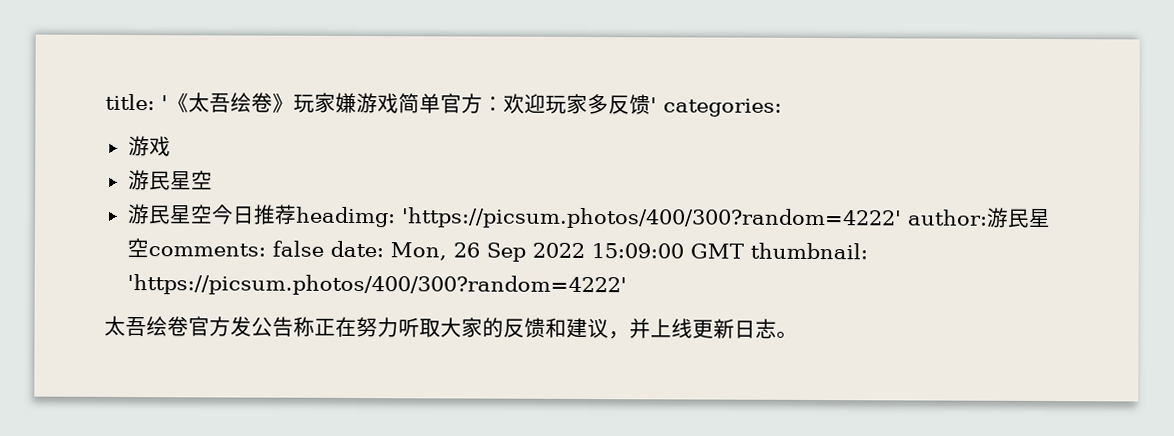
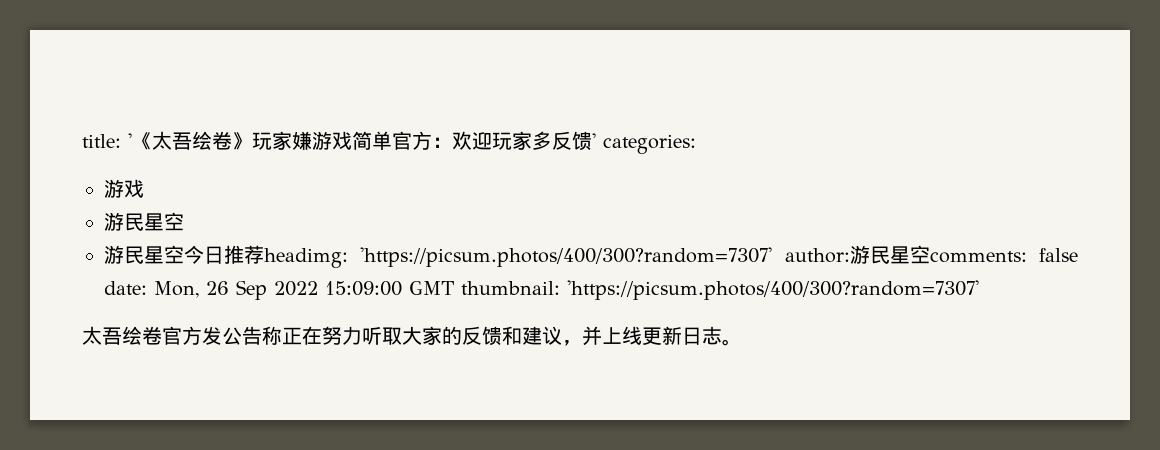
[400,207,902,230] 'https://picsum.photos/400/300?random=4222' -> [360,247,773,267] 'https://picsum.photos/400/300?random=7307'
[126,273,627,297] 'https://picsum.photos/400/300?random=4222' -> [567,280,979,300] 'https://picsum.photos/400/300?random=7307'

